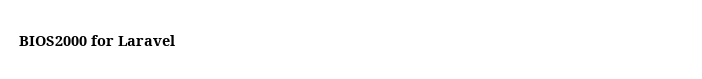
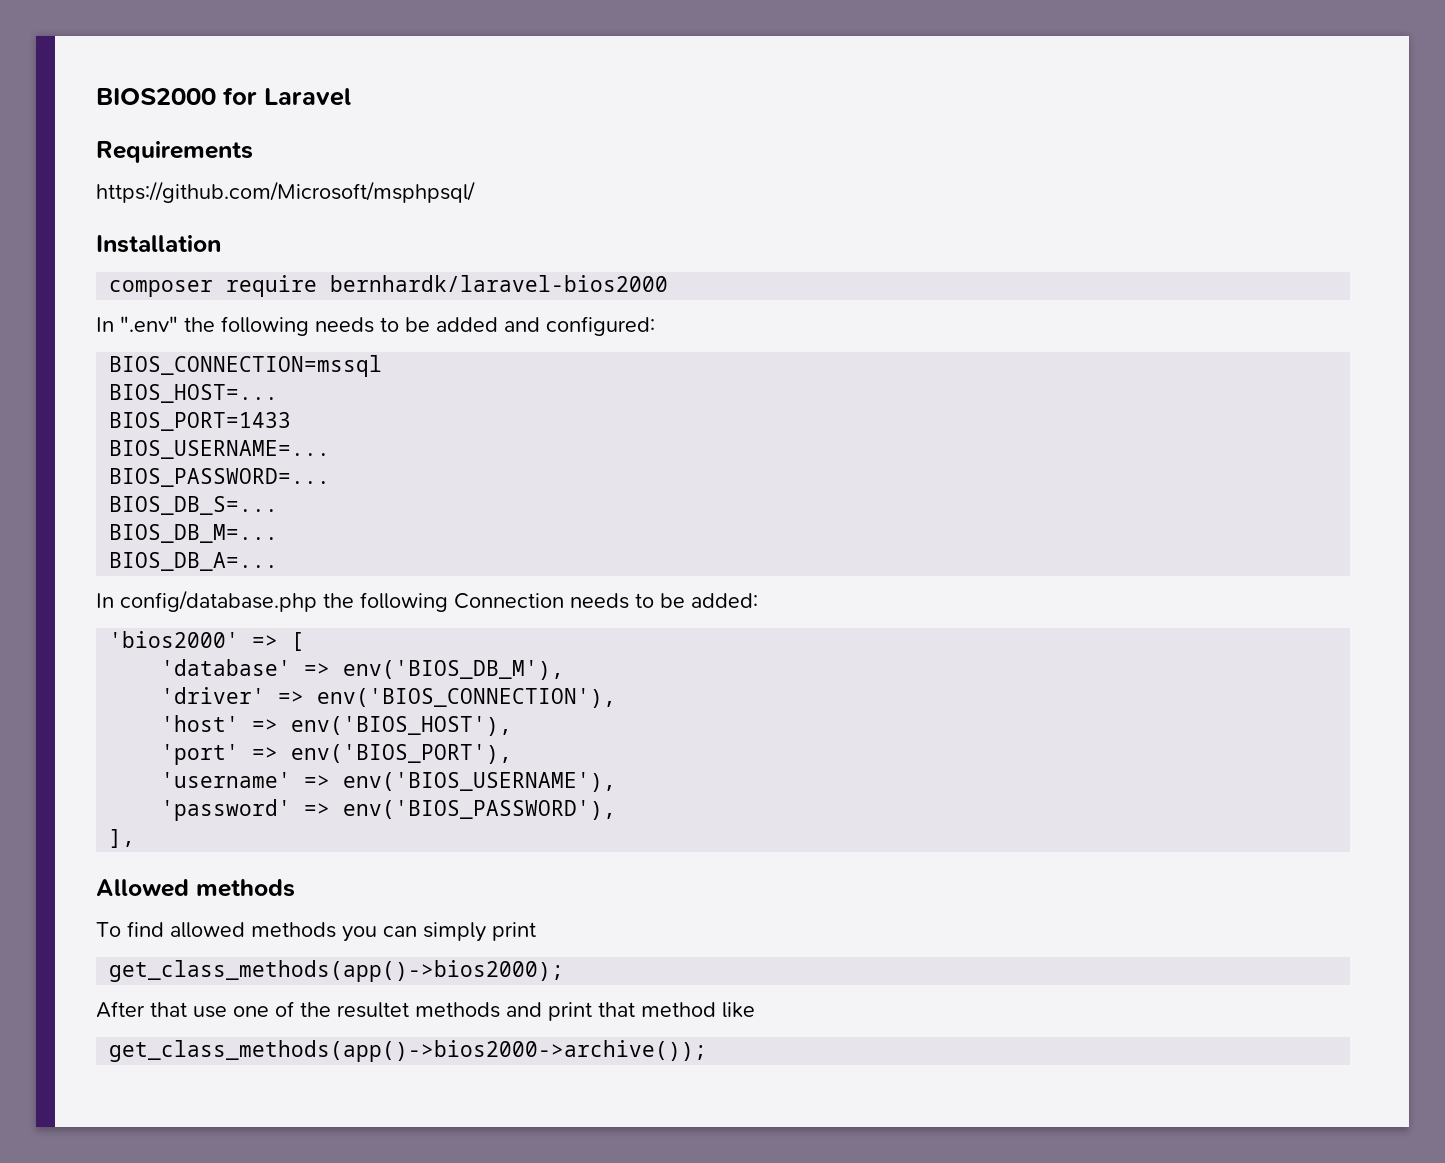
(175, 40) none -> [96,141,253,163] [96,181,475,203] [96,235,221,253] [109,275,669,297] [96,316,655,336] [109,355,383,377] [109,384,279,403] [109,412,292,431] [109,440,331,459] [109,468,331,487] [109,496,279,515] [109,524,279,543] [109,552,279,571] [96,590,758,612] [109,631,305,651] [161,659,565,680] [161,687,617,708] [161,715,513,736] [161,744,513,765] [161,772,617,792] [161,799,617,821] [109,829,136,848] [96,879,295,897] [96,921,536,942] [109,960,565,982] [96,1001,755,1021] [109,1040,708,1062] // Requirements // https://github.com/Microsoft/msphpsql/ // Installation // composer require bernhardk/laravel-bios2000 // In ".env" the following needs to be added and configured: // BIOS_CONNECTION=mssql // BIOS_HOST=... // BIOS_PORT=1433 // BIOS_USERNAME=... // BIOS_PASSWORD=... // BIOS_DB_S=... // BIOS_DB_M=... // BIOS_DB_A=... // In config/database.php the following Connection needs to be added: // 'bios2000' => [ // 'database' => env('BIOS_DB_M'), // 'driver' => env('BIOS_CONNECTION'), // 'host' => env('BIOS_HOST'), // 'port' => env('BIOS_PORT'), // 'username' => env('BIOS_USERNAME'), // 'password' => env('BIOS_PASSWORD'), // ], // Allowed methods // To find allowed methods you can simply print // get_class_methods(app()->bios2000); // After that use one of the resultet methods and print that method like // get_class_methods(app()->bios2000->archive());

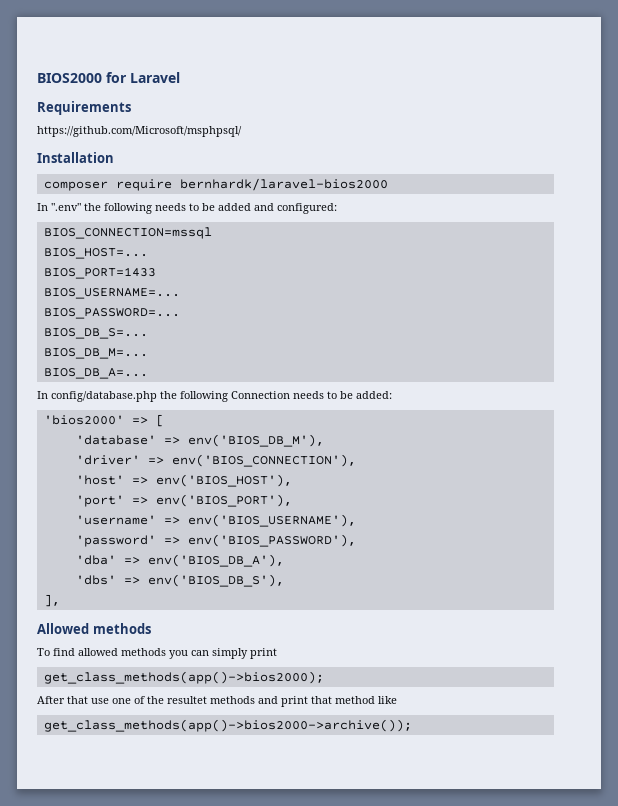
(617, 810) none -> [75,554,284,567] [75,574,284,587] // 'dba' => env('BIOS_DB_A'), // 'dbs' => env('BIOS_DB_S'),

